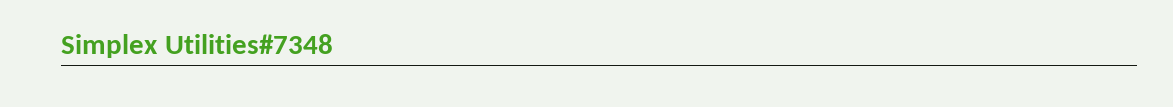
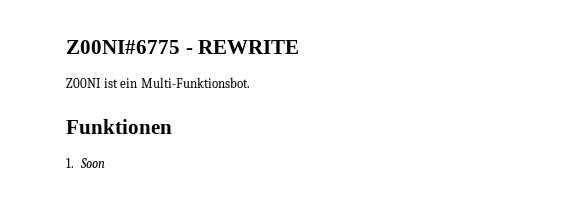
[61,34,333,58] Simplex Utilities#7348 -> [66,40,300,54] [66,77,250,88] [66,119,172,134] [66,158,105,168] Z00NI#6775 - REWRITE // Z00NI ist ein Multi-Funktionsbot. // Funktionen // 1. Soon

